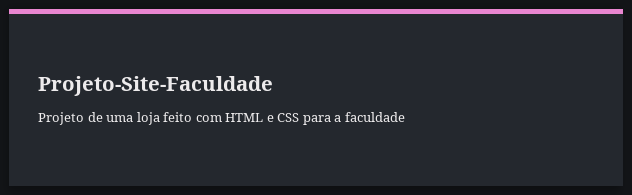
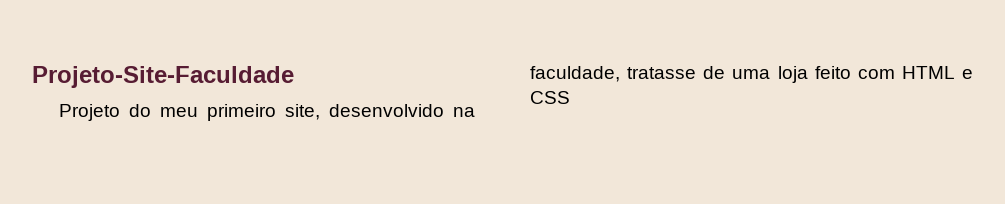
(84, 118) none -> [128,104,476,121] [530,66,697,82] do meu primeiro site, desenvolvido na faculdade, tratasse
[302,112,405,125] para a faculdade -> (570, 97) none

